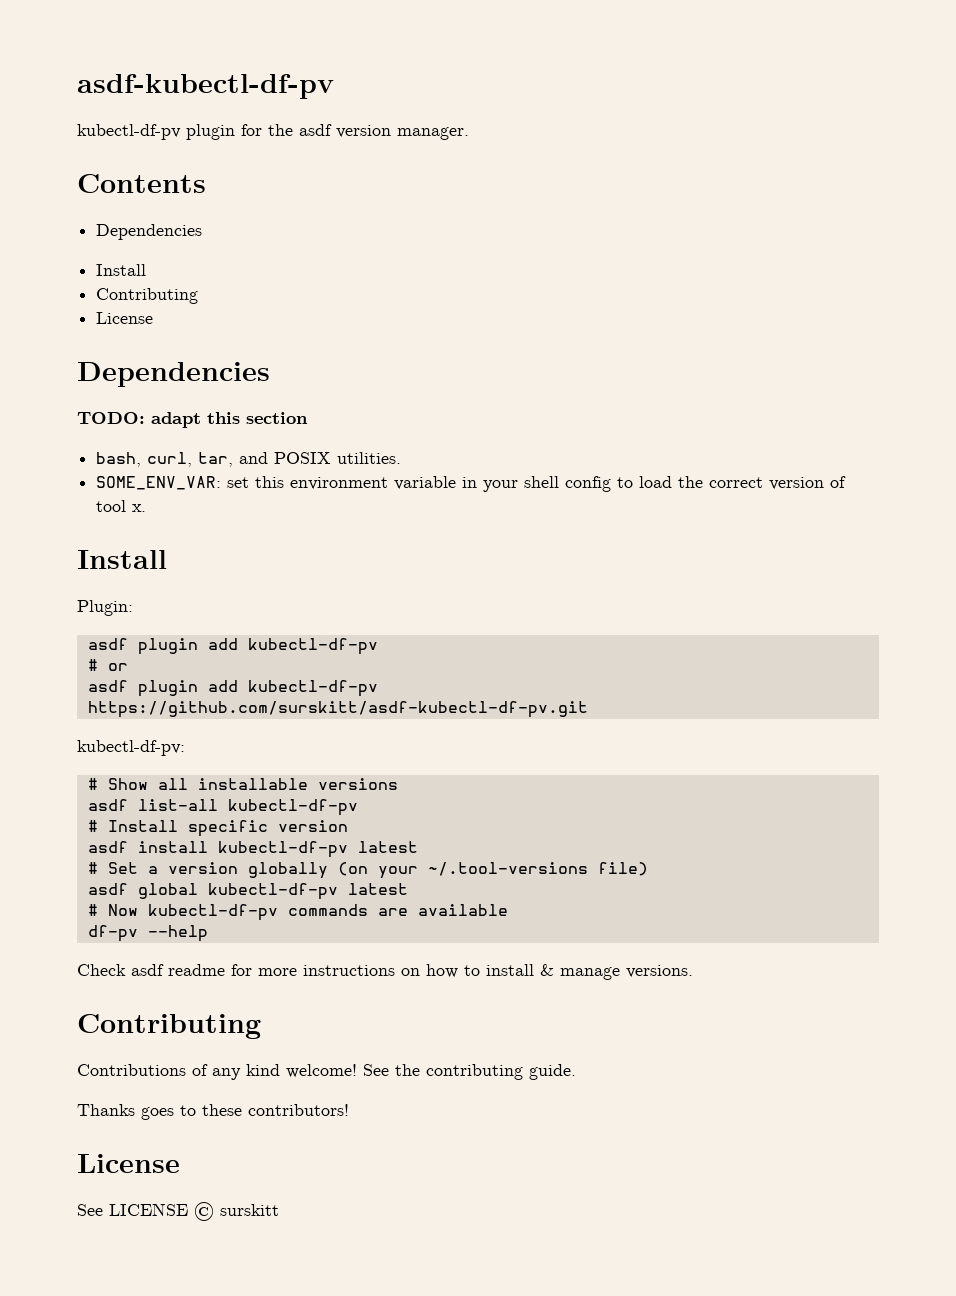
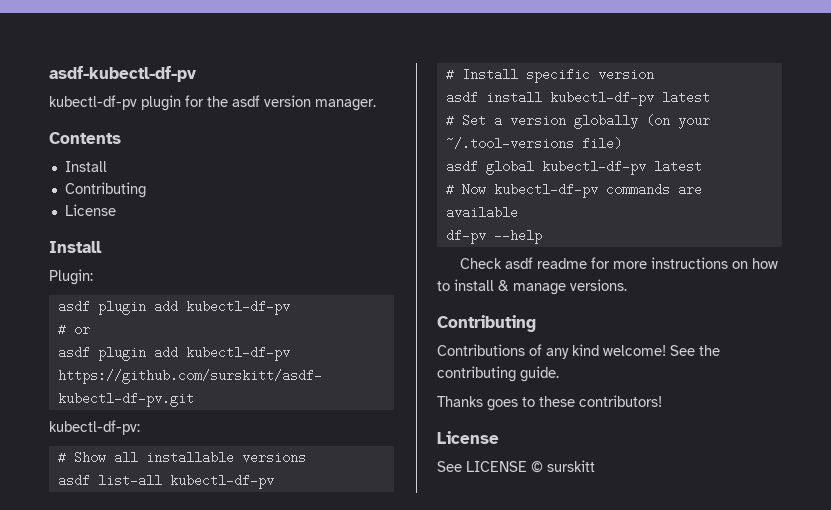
[96,224,203,240] // Dependencies -> (121, 138) none
[77,362,270,387] [77,412,308,428] [96,452,402,467] [96,476,847,492] [96,500,147,512] // Dependencies // TODO: adapt this section // bash, curl, tar, and POSIX utilities. // SOME_ENV_VAR: set this environment variable in your shell config to load the correct version of tool x. -> (116, 210) none

